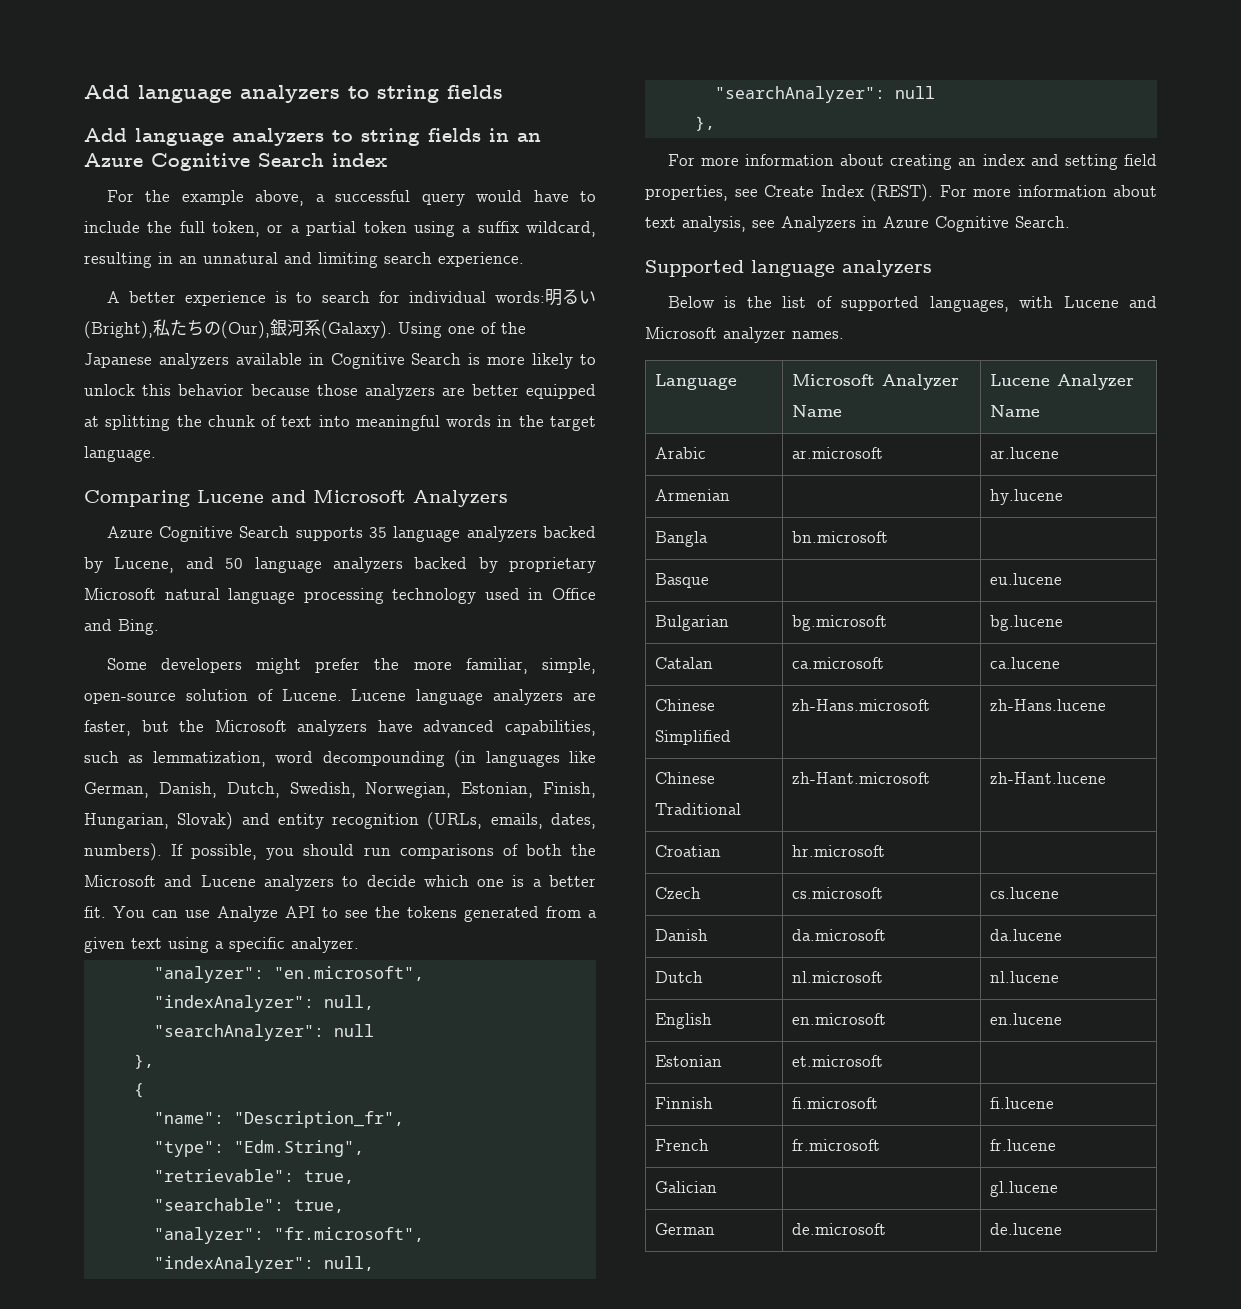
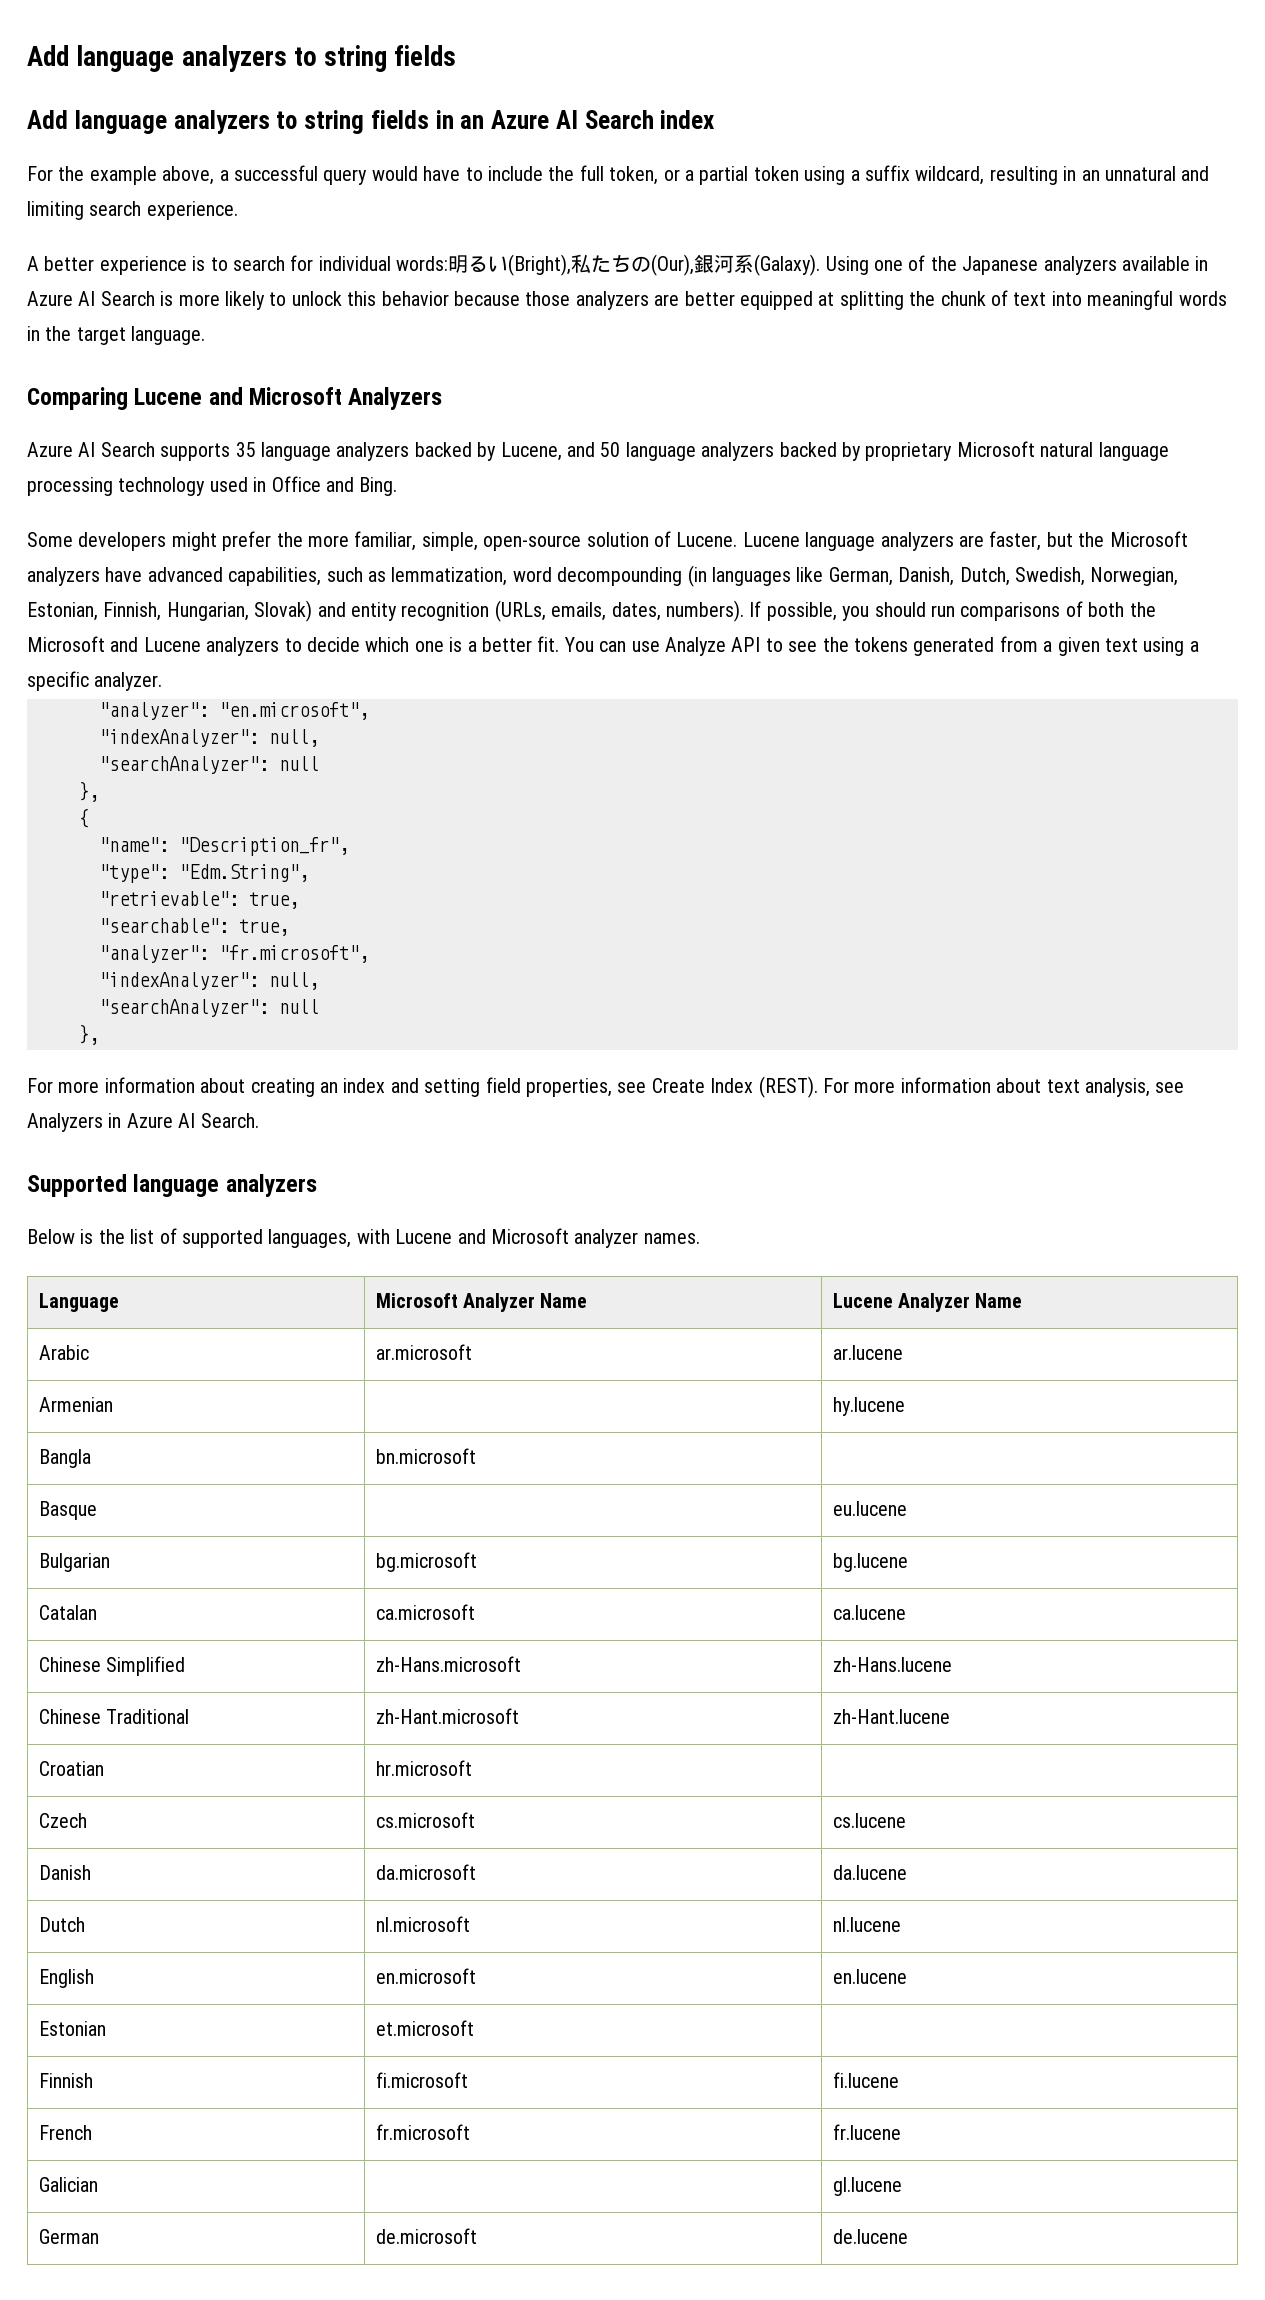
[151,153,250,171] Cognitive -> [555,110,578,129] AI
[330,353,405,369] Cognitive -> [27,291,96,306] Azure AI
[159,526,234,542] Cognitive -> [78,442,96,457] AI
[543,782,596,798] Finish, -> [103,602,162,621] Finnish,
[935,216,1009,232] Cognitive -> [178,1113,196,1128] AI

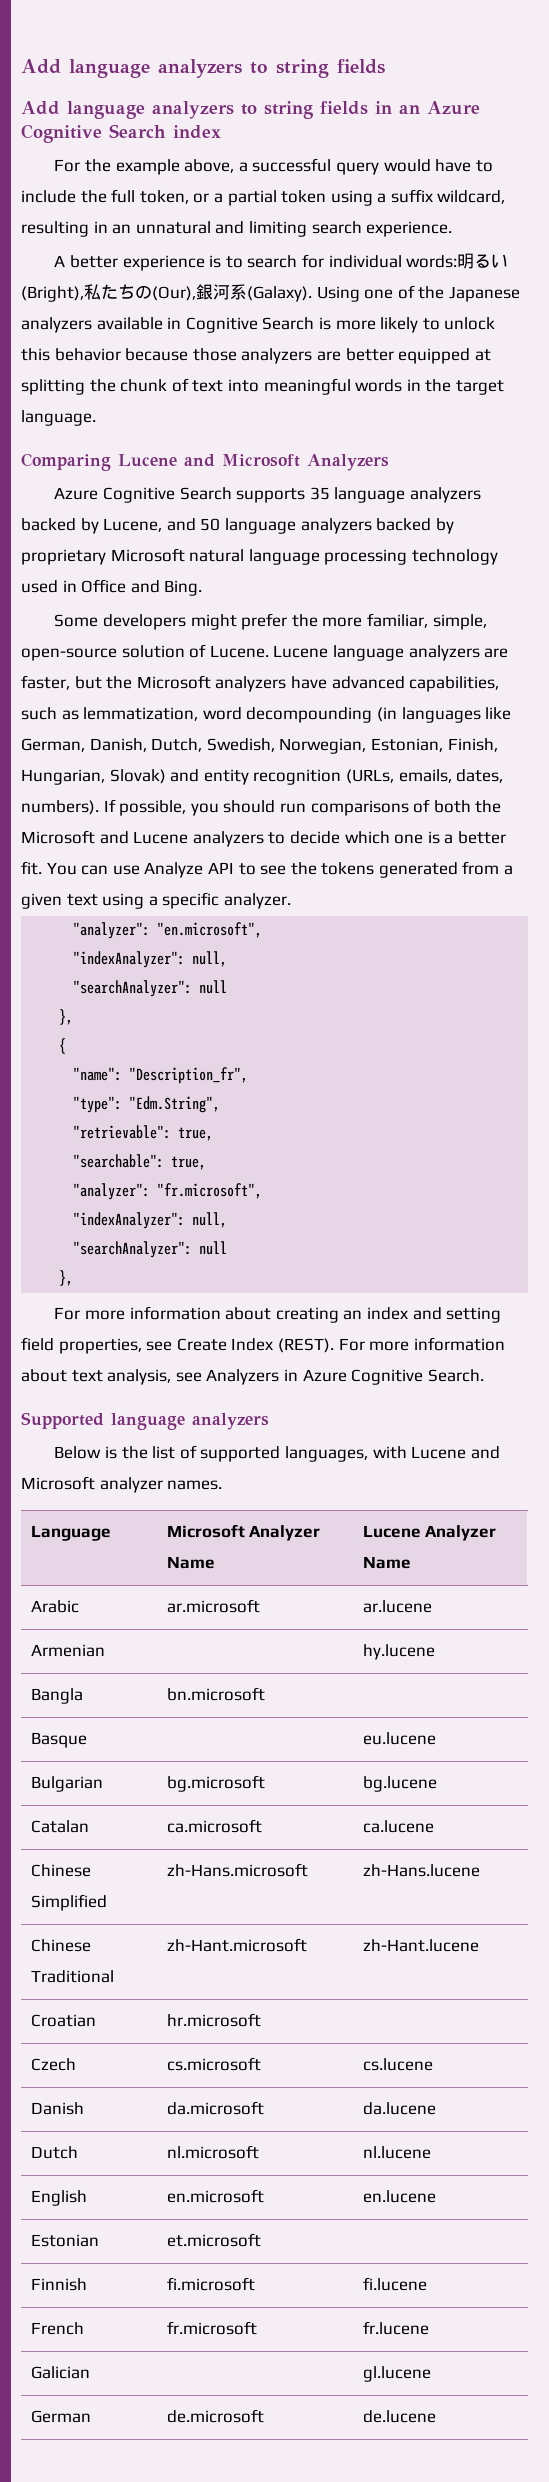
[555,110,578,129] AI -> [21,124,102,143] Cognitive
[27,291,96,306] Azure AI -> [185,317,258,333] Cognitive
[78,442,96,457] AI -> [103,487,176,503] Cognitive
[103,602,162,621] Finnish, -> [447,738,498,752] Finish,
[178,1113,196,1128] AI -> [351,1369,424,1385] Cognitive

